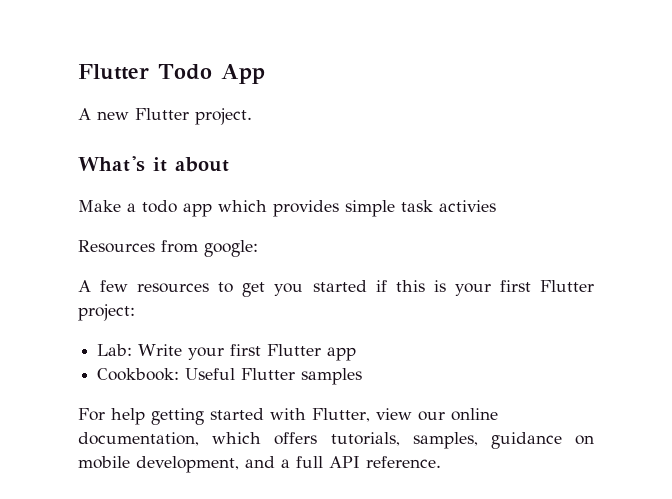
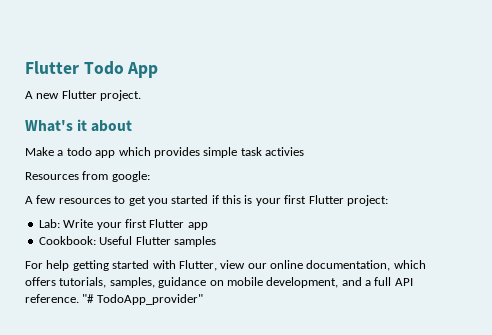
(441, 462) none -> [82,294,203,305] "# TodoApp_provider"

